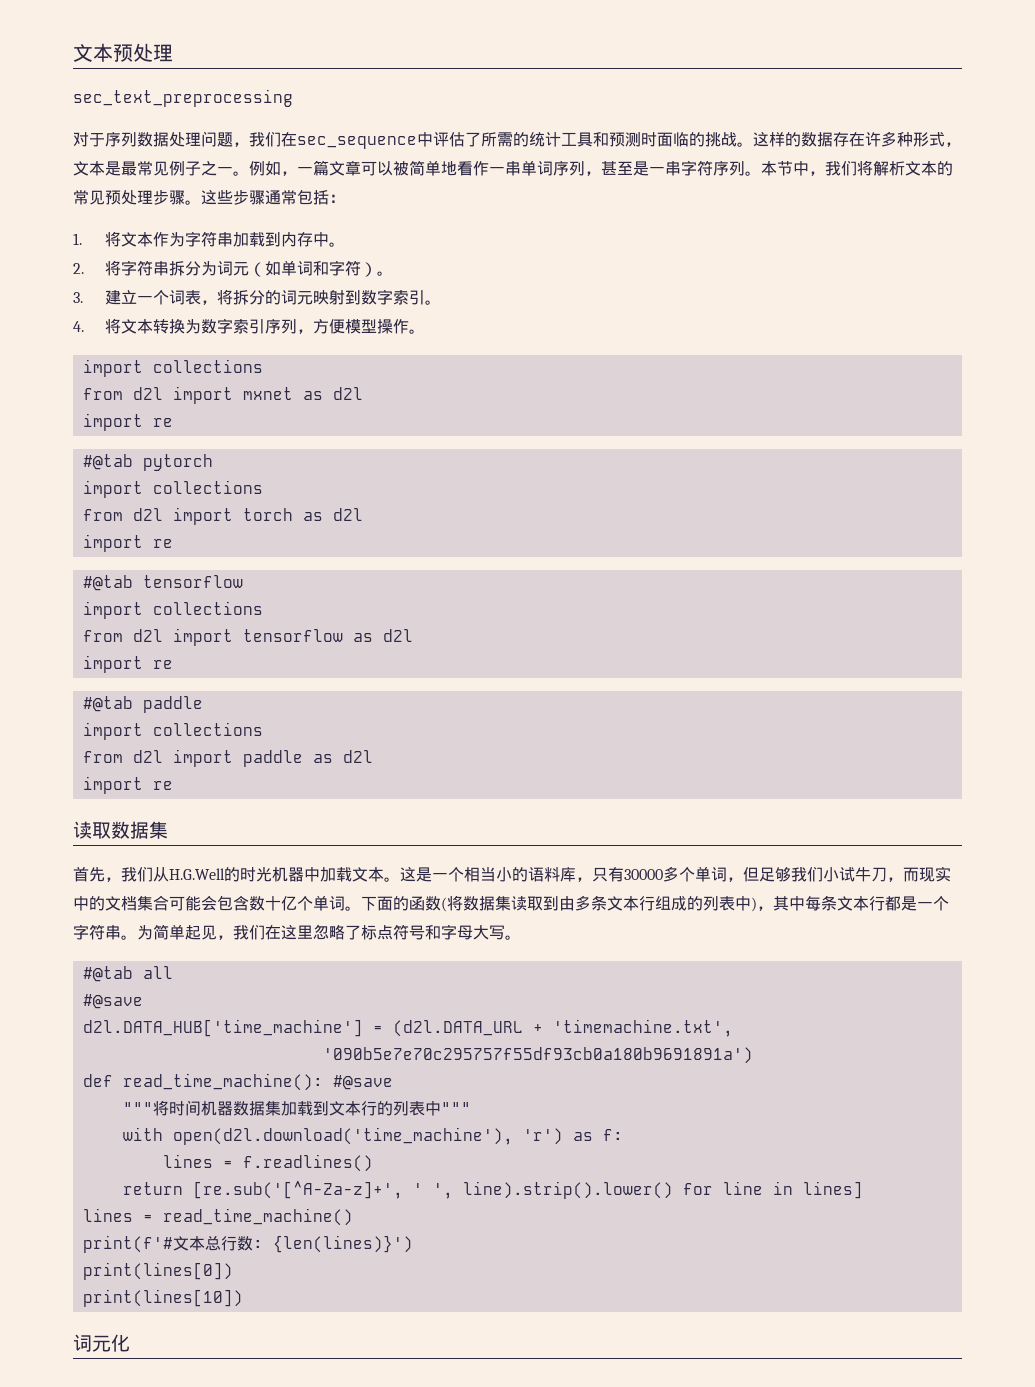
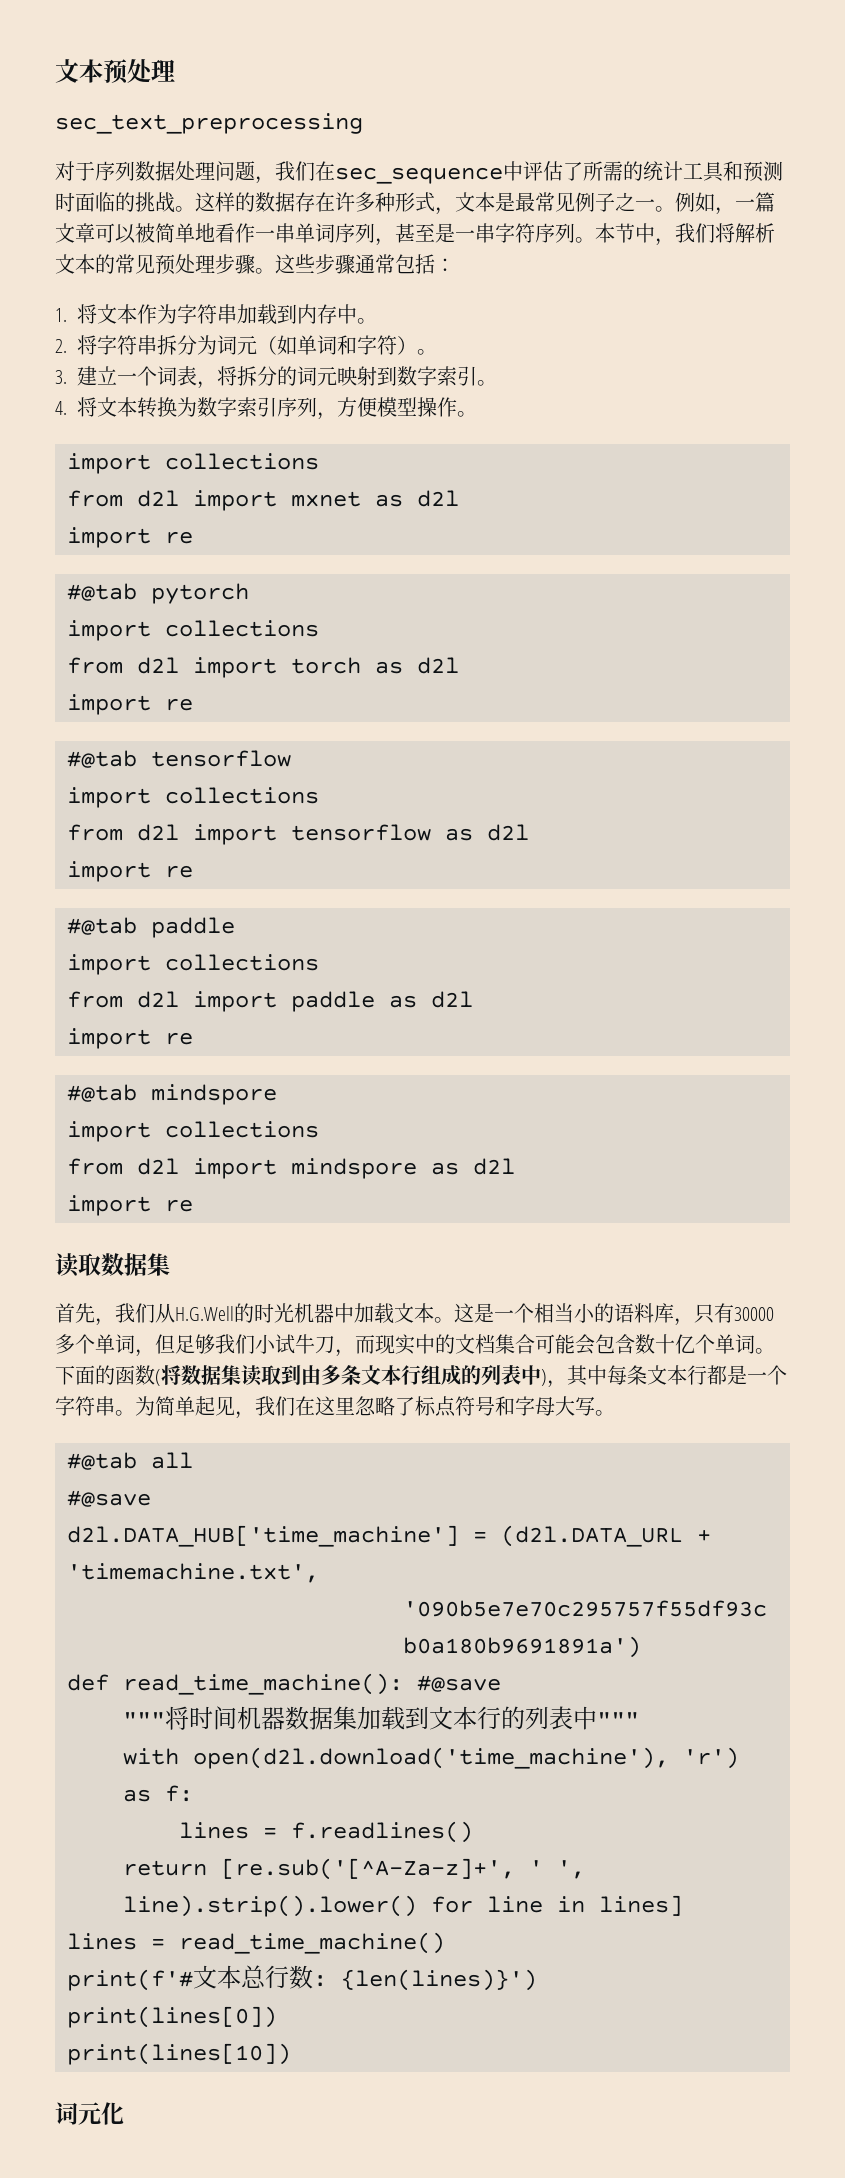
(173, 785) none -> [67,1084,277,1105] [67,1121,319,1142] [67,1158,515,1179] [67,1195,193,1216] // #@tab mindspore // import collections // from d2l import mindspore as d2l // import re

